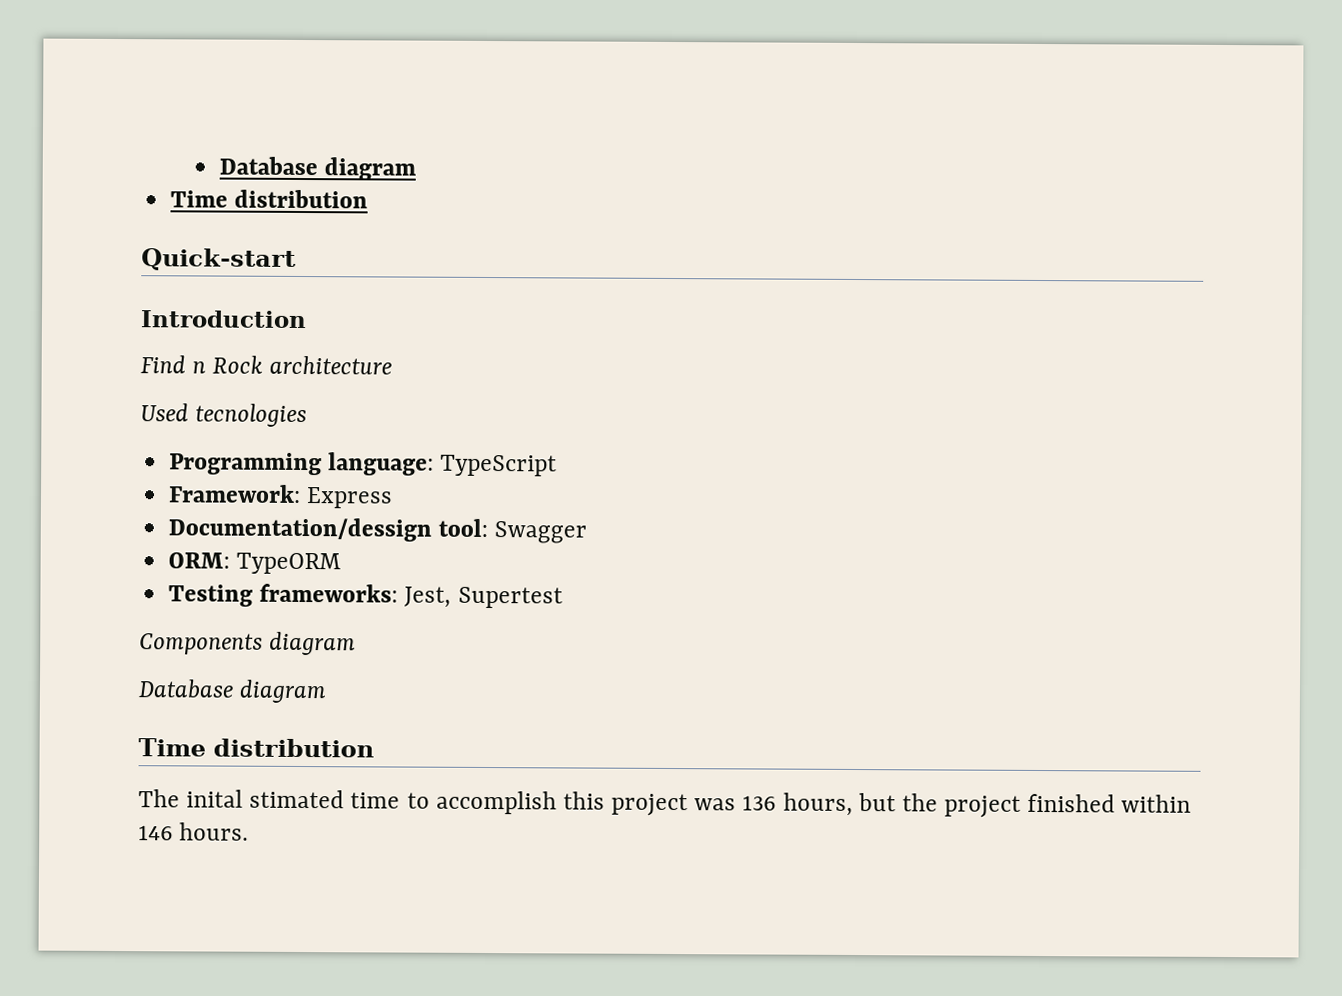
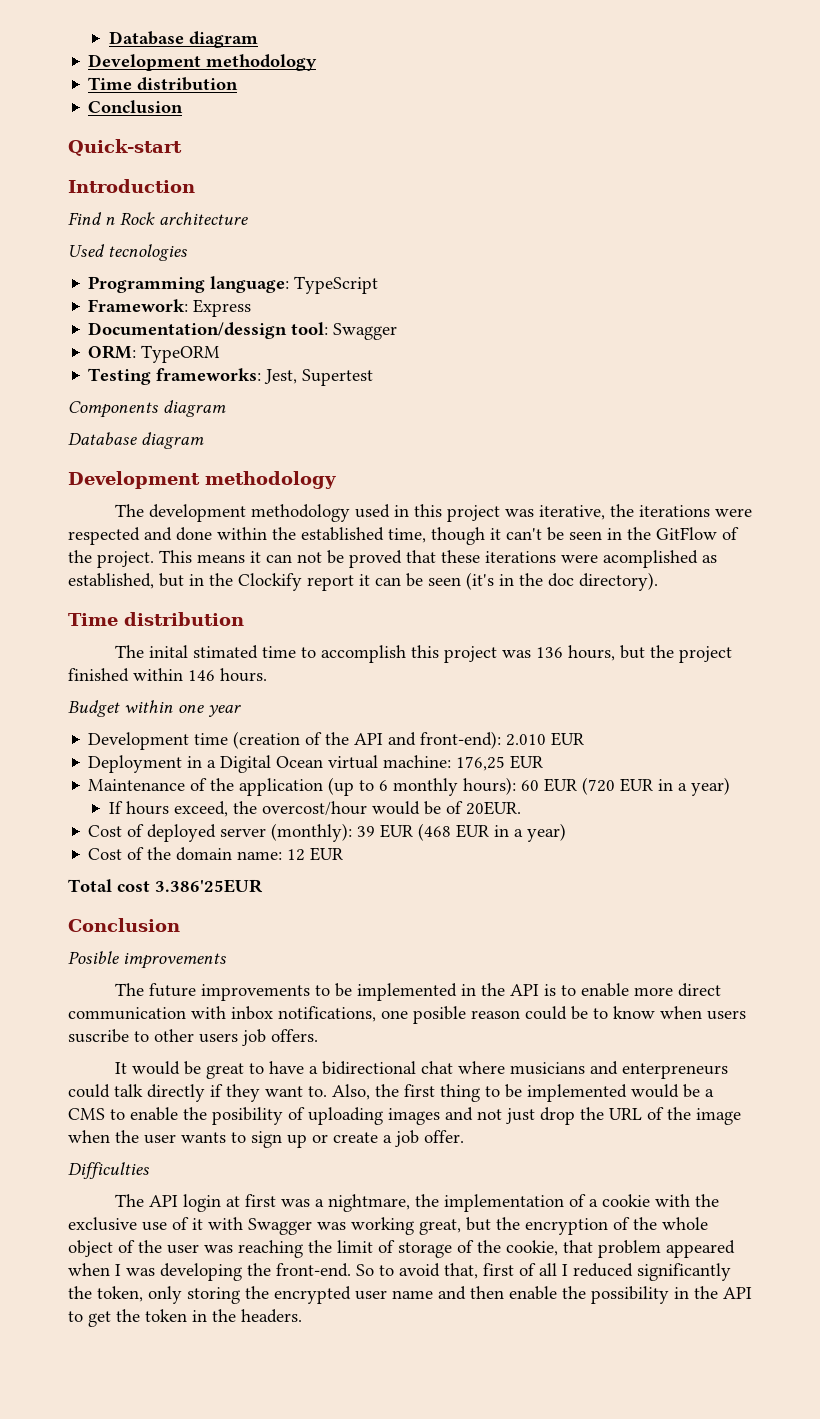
[218,156,417,181] [170,189,369,209] Database diagram // Time distribution -> [109,31,259,48] [88,54,318,71] [88,77,239,91] [88,100,184,114] Database diagram // Development methodology // Time distribution // Conclusion
(328, 691) none -> [68,471,336,489] [114,504,752,522] [68,527,739,545] [68,550,717,568] [68,572,658,591] // Development methodology // The development methodology used in this project was iterative, the iterations were respected and done within the established time, though it can't be seen in the GitFlow of the project. This means it can not be proved that these iterations were acomplished as established, but in the Clockify report it can be seen (it's in the doc directory).
(250, 831) none -> [68,700,241,717] [88,731,585,750] [88,755,544,773] [88,777,731,796] [109,801,522,817] [88,823,567,842] [88,847,344,861] [68,879,263,893] [68,918,180,932] [68,951,226,969] [114,983,721,1001] [68,1006,746,1024] [68,1029,318,1046] [114,1061,728,1079] [68,1084,714,1102] [68,1107,741,1125] [68,1130,464,1148] [68,1162,149,1179] [114,1194,719,1212] [68,1217,708,1235] [68,1240,735,1258] [68,1263,731,1281] [68,1286,752,1304] [68,1309,302,1327] // Budget within one year // Development time (creation of the API and front-end): 2.010 EUR // Deployment in a Digital Ocean virtual machine: 176,25 EUR // Maintenance of the application (up to 6 monthly hours): 60 EUR (720 EUR in a year) // If hours exceed, the overcost/hour would be of 20EUR. // Cost of deployed server (monthly): 39 EUR (468 EUR in a year) // Cost of the domain name: 12 EUR // Total cost 3.386'25EUR // Conclusion // Posible improvements // The future improvements to be implemented in the API is to enable more direct communication with inbox notifications, one posible reason could be to know when users suscribe to other users job offers. // It would be great to have a bidirectional chat where musicians and enterpreneurs could talk directly if they want to. Also, the first thing to be implemented would be a CMS to enable the posibility of uploading images and not just drop the URL of the image when the user wants to sign up or create a job offer. // Difficulties // The API login at first was a nightmare, the implementation of a cookie with the exclusive use of it with Swagger was working great, but the encryption of the whole object of the user was reaching the limit of storage of the cookie, that problem appeared when I was developing the front-end. So to avoid that, first of all I reduced significantly the token, only storing the encrypted user name and then enable the possibility in the API to get the token in the headers.

